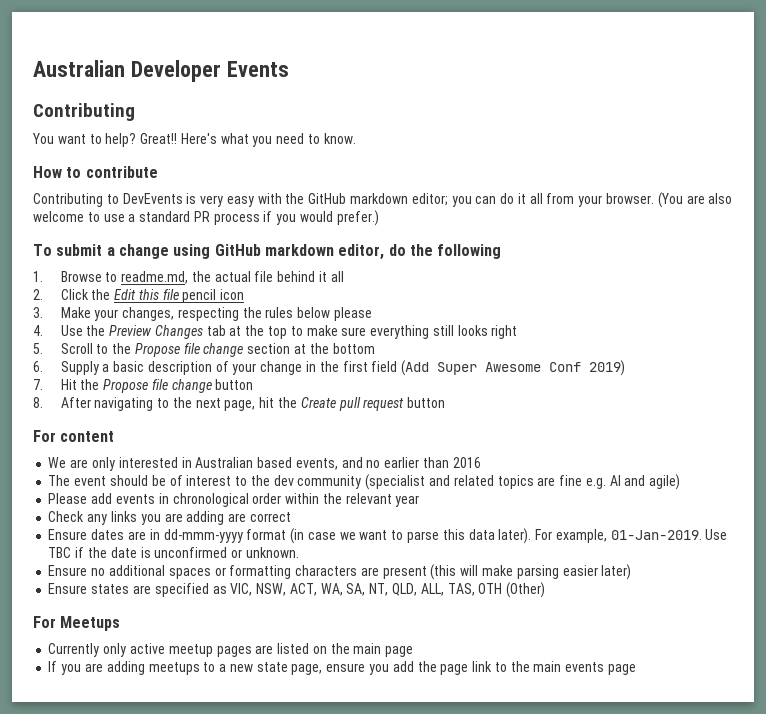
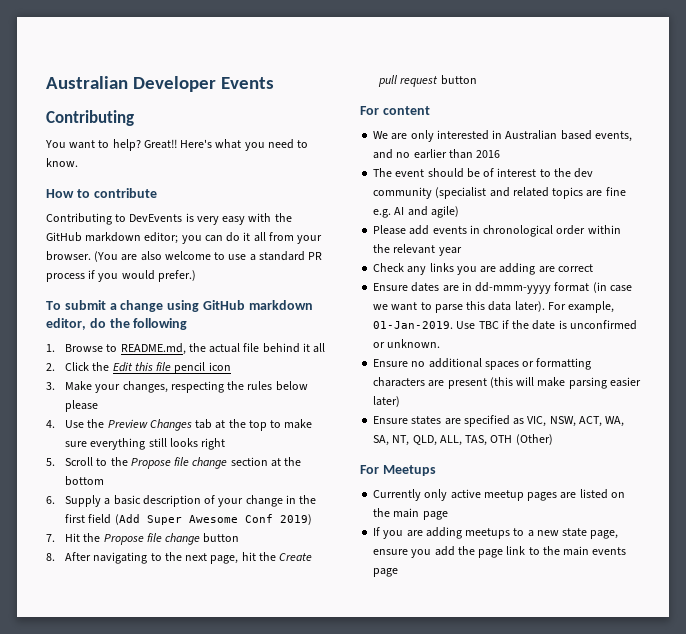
[121,271,189,284] readme.md, -> [120,343,186,355] README.md,

